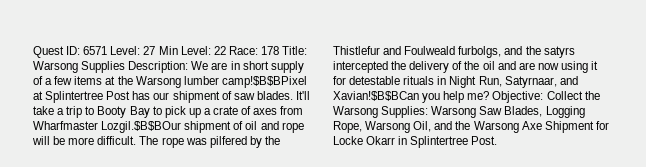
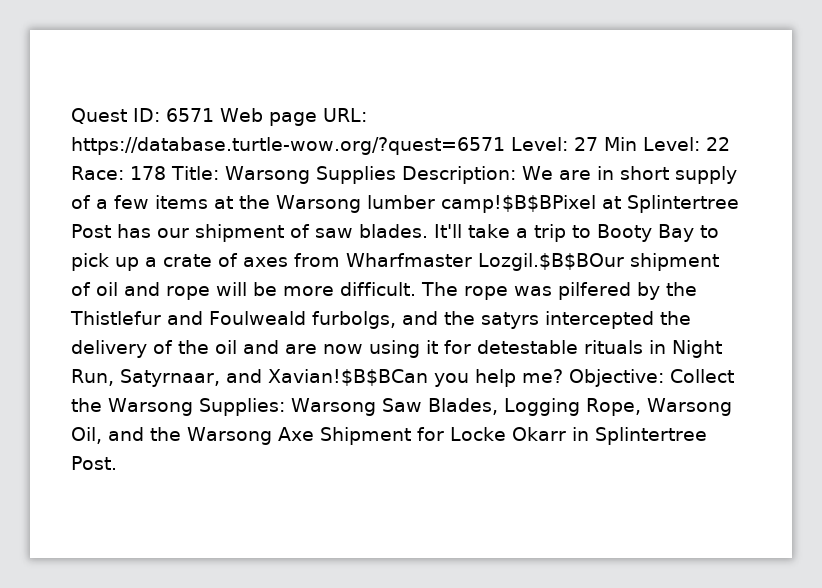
(108, 50) none -> [220,108,367,126] [71,137,505,155] Web page URL: https://database.turtle-wow.org/?quest=6571

